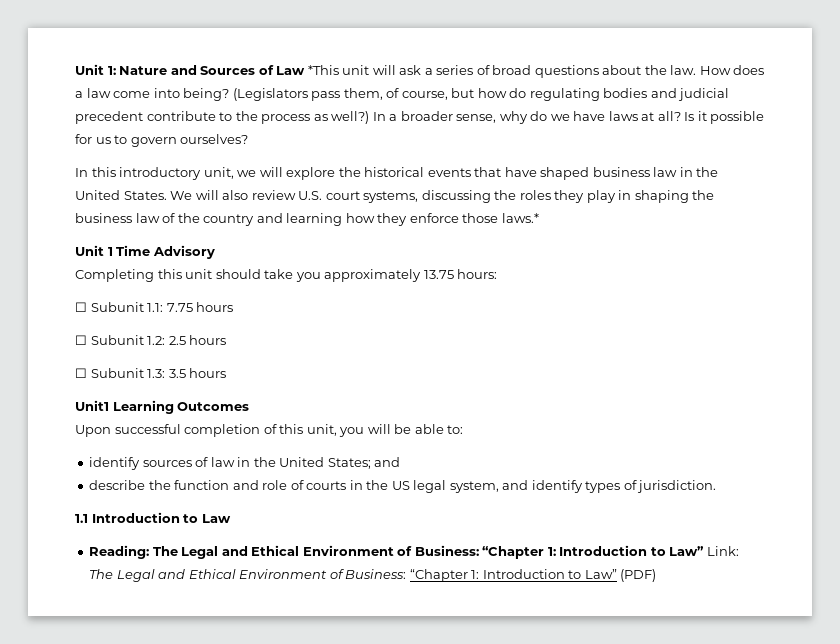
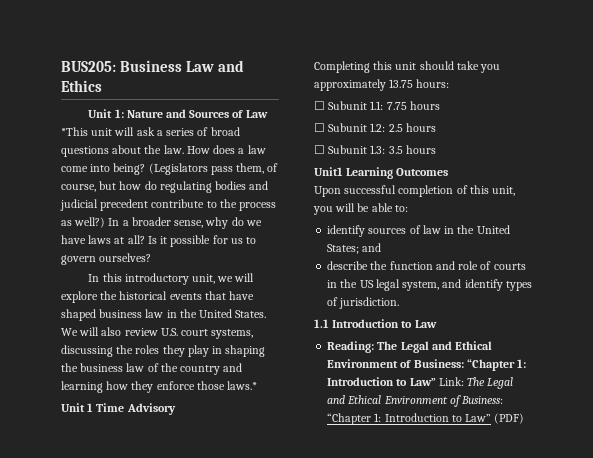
(75, 69) none -> [61,60,244,72] [61,80,102,92] BUS205: Business Law and Ethics //

